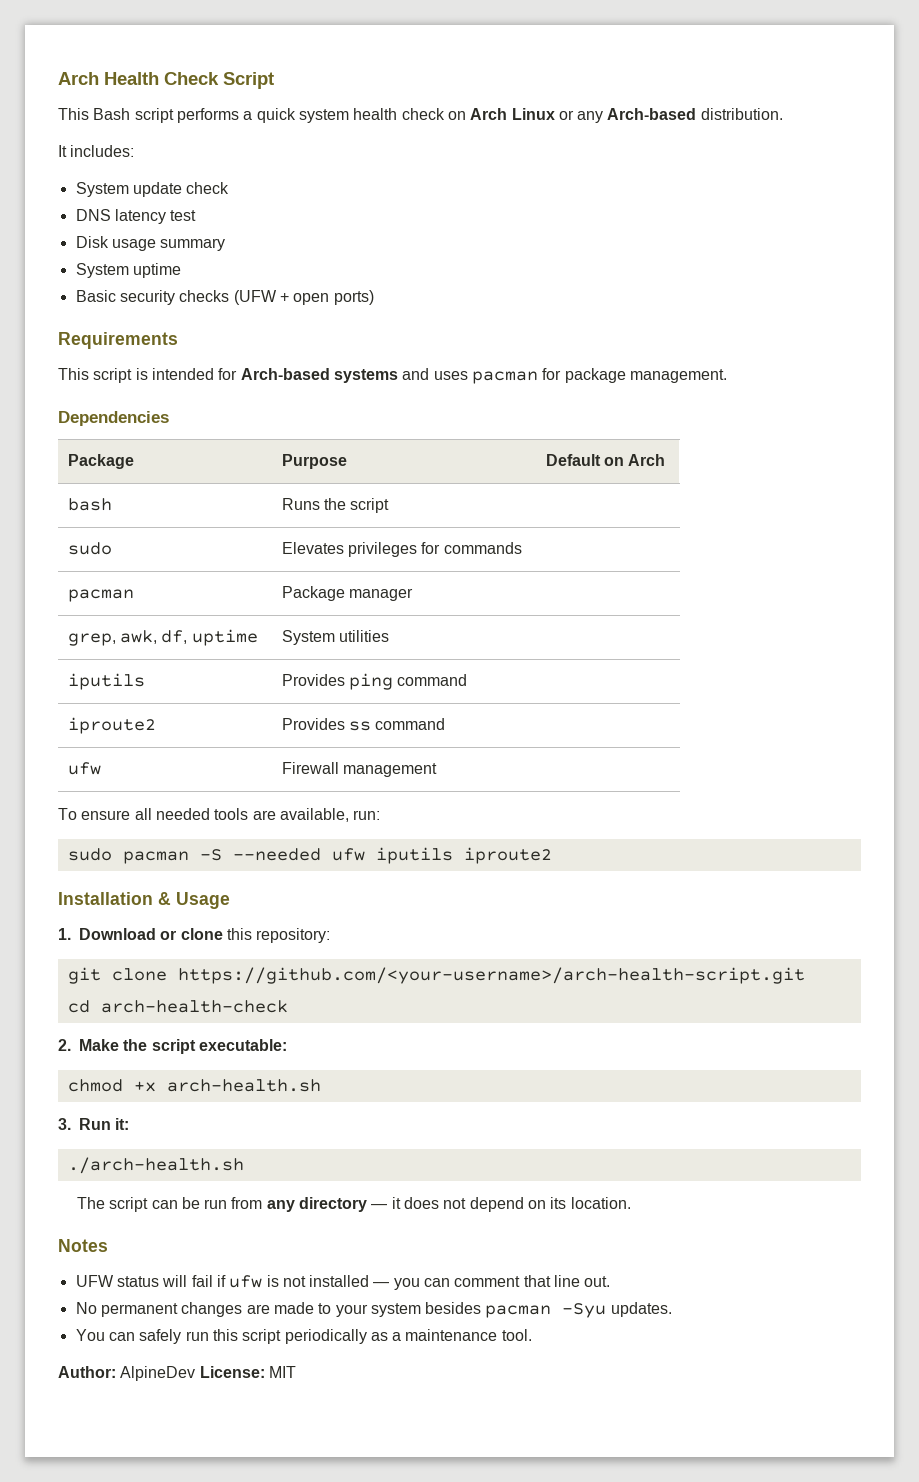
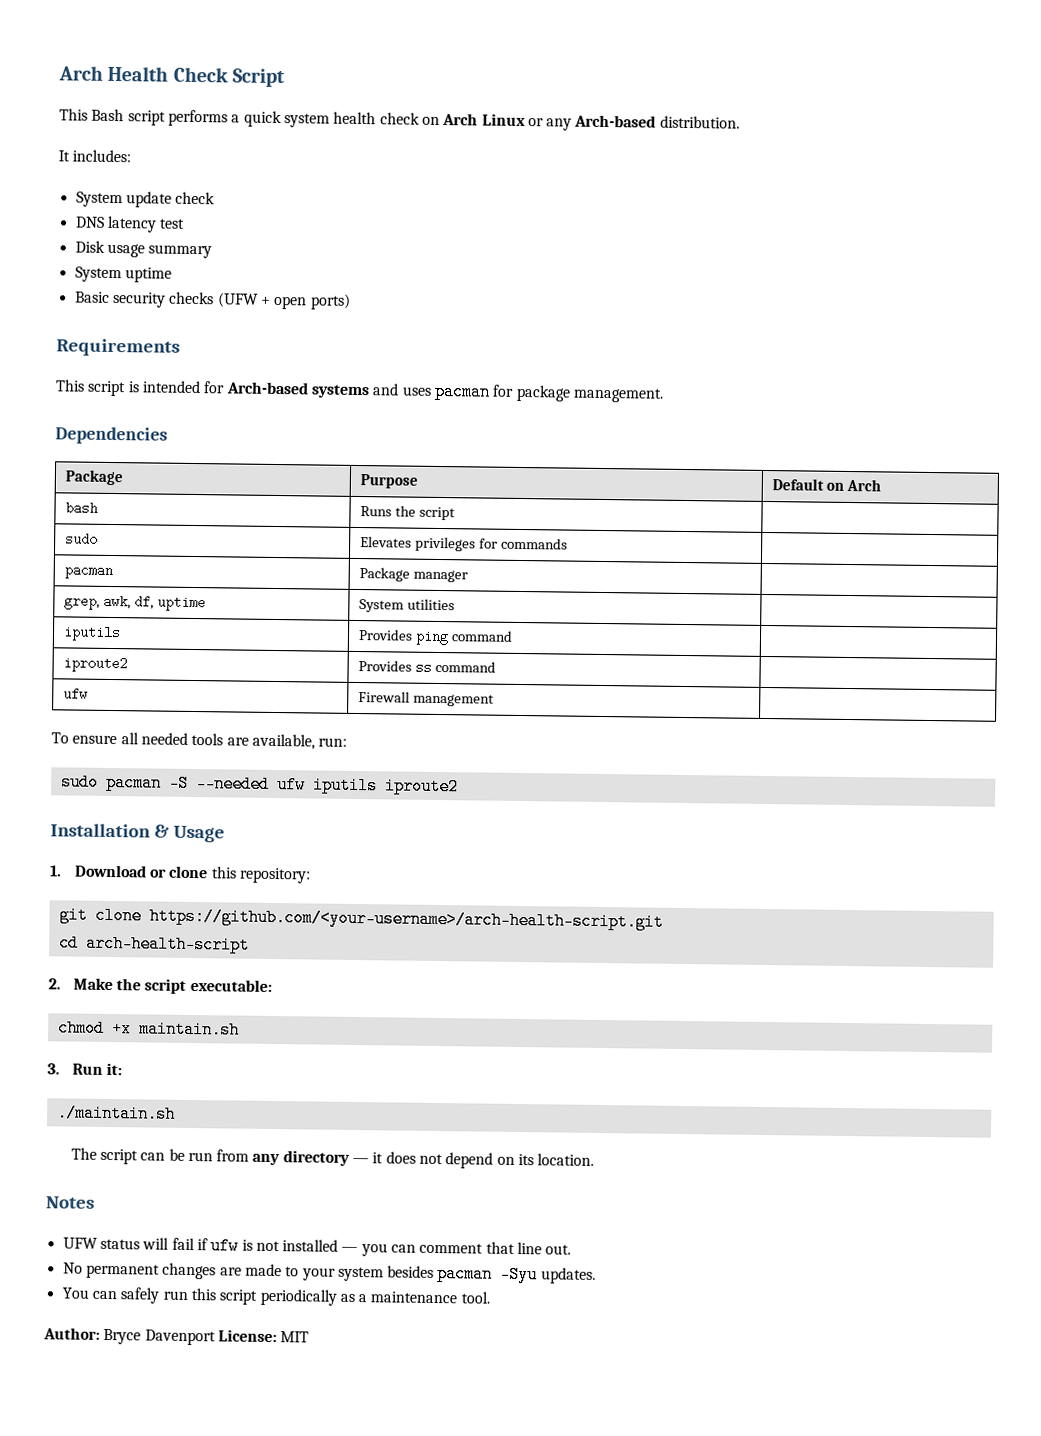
[100,1000,288,1013] arch-health-check -> [85,934,250,954] arch-health-script
[166,1079,321,1092] arch-health.sh -> [138,1020,240,1039] maintain.sh
[67,1157,244,1174] ./arch-health.sh -> [56,1104,176,1123] ./maintain.sh
[120,1366,196,1381] AlpineDev -> [103,1328,216,1346] Bryce Davenport

